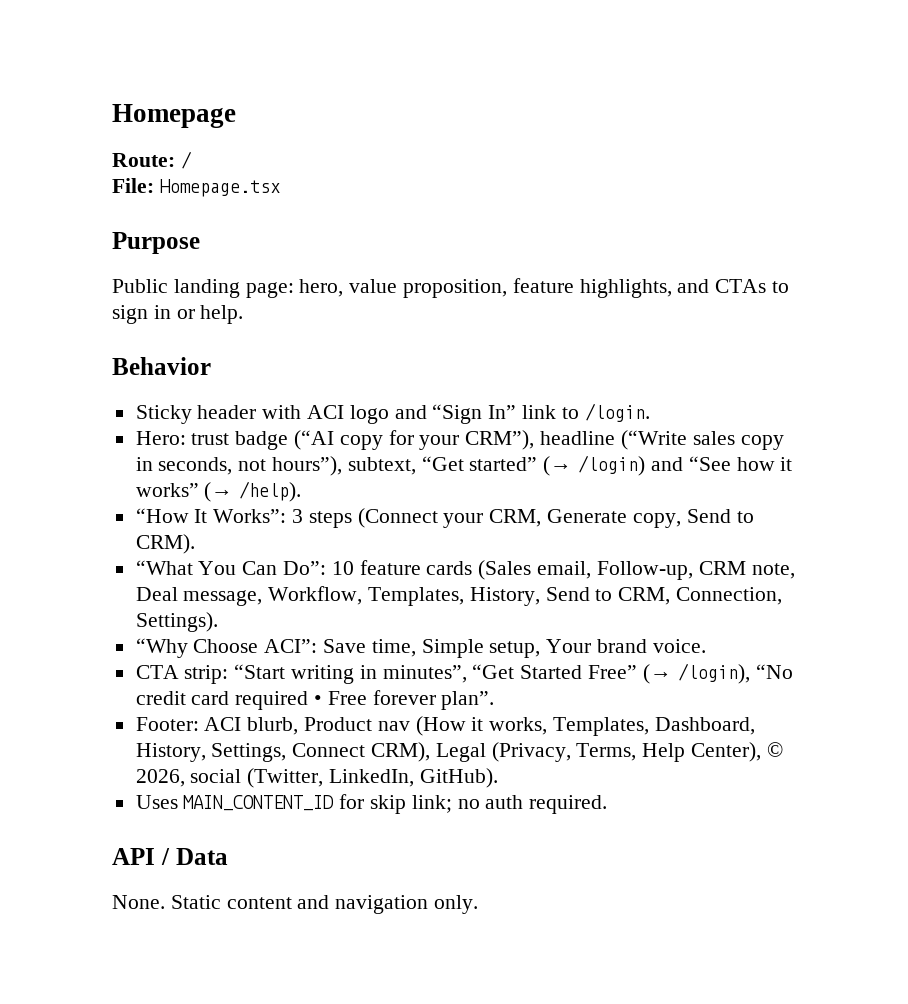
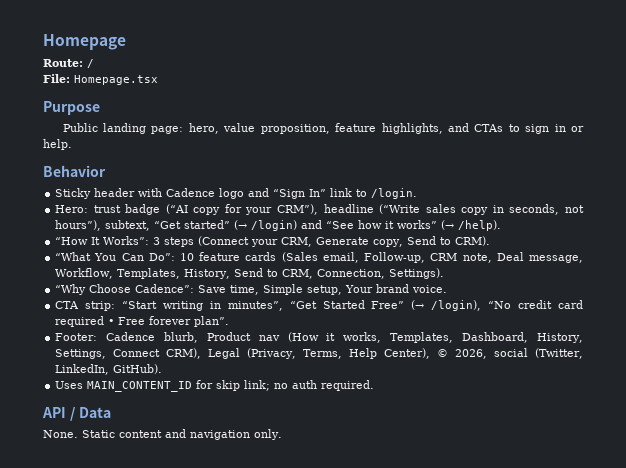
[307,405,345,419] ACI -> [166,188,216,197] Cadence
[264,639,318,653] ACI”: -> [135,284,195,293] Cadence”:
[204,717,242,731] ACI -> [105,332,155,341] Cadence

